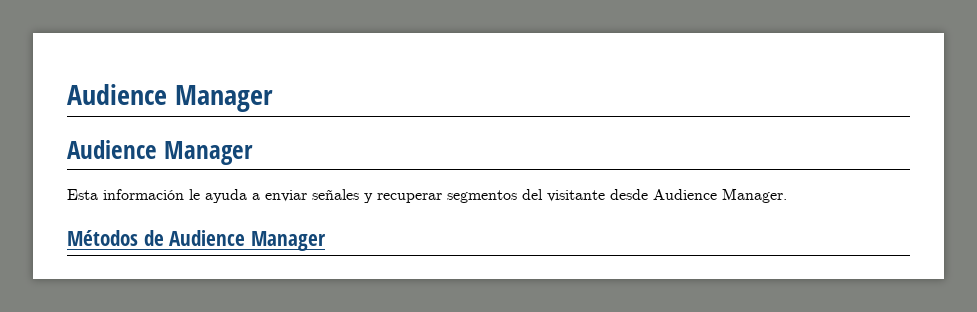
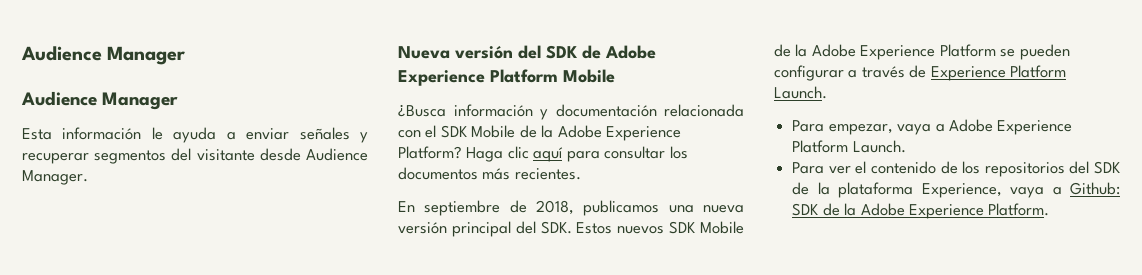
[67,230,327,251] Métodos de Audience Manager -> [398,45,656,59] [398,69,615,86] [398,104,744,120] [398,125,682,141] [398,146,688,162] [398,167,581,180] [398,200,744,216] [398,221,744,237] [774,44,1070,60] [774,65,1067,81] [774,86,827,99] [792,119,1073,135] [792,140,906,153] [792,161,1120,177] [792,182,1120,198] [792,203,1050,219] Nueva versión del SDK de Adobe Experience Platform Mobile // ¿Busca información y documentación relacionada con el SDK Mobile de la Adobe Experience Platform? Haga clic aquí para consultar los documentos más recientes. // En septiembre de 2018, publicamos una nueva versión principal del SDK. Estos nuevos SDK Mobile de la Adobe Experience Platform se pueden configurar a través de Experience Platform Launch. // Para empezar, vaya a Adobe Experience Platform Launch. // Para ver el contenido de los repositorios del SDK de la plataforma Experience, vaya a Github: SDK de la Adobe Experience Platform.

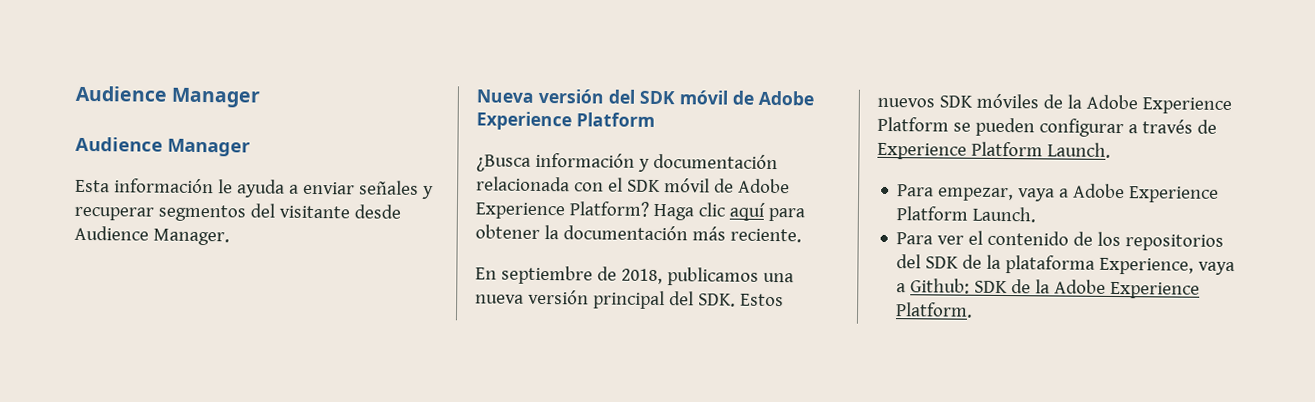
(578, 52) none -> [679,90,728,105] móvil
[563,69,615,83] Mobile -> (655, 119) none
[471,125,554,138] Mobile de la -> [663,178,734,193] móvil de
[604,146,688,159] [398,167,581,180] consultar los documentos más recientes. -> [475,224,802,243] obtener la documentación más reciente.
[700,221,744,234] Mobile -> [975,93,1039,109] móviles

